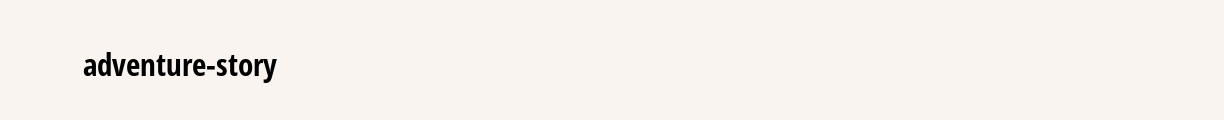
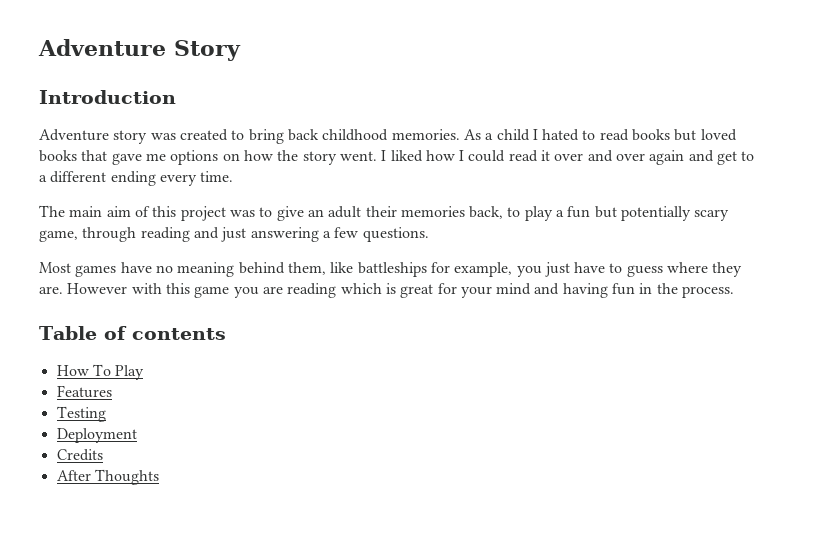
[83,52,277,83] adventure-story -> [38,39,241,61] [39,90,176,104] [39,129,737,144] [39,150,755,165] [39,171,234,186] [39,205,730,221] [39,227,429,242] [39,262,743,277] [39,283,735,298] [39,326,226,340] [56,364,145,380] [56,385,112,398] [56,406,106,422] [56,428,137,443] [56,449,103,461] [56,469,159,485] Adventure Story // Introduction // Adventure story was created to bring back childhood memories. As a child I hated to read books but loved books that gave me options on how the story went. I liked how I could read it over and over again and get to a different ending every time. // The main aim of this project was to give an adult their memories back, to play a fun but potentially scary game, through reading and just answering a few questions. // Most games have no meaning behind them, like battleships for example, you just have to guess where they are. However with this game you are reading which is great for your mind and having fun in the process. // Table of contents // How To Play // Features // Testing // Deployment // Credits // After Thoughts

